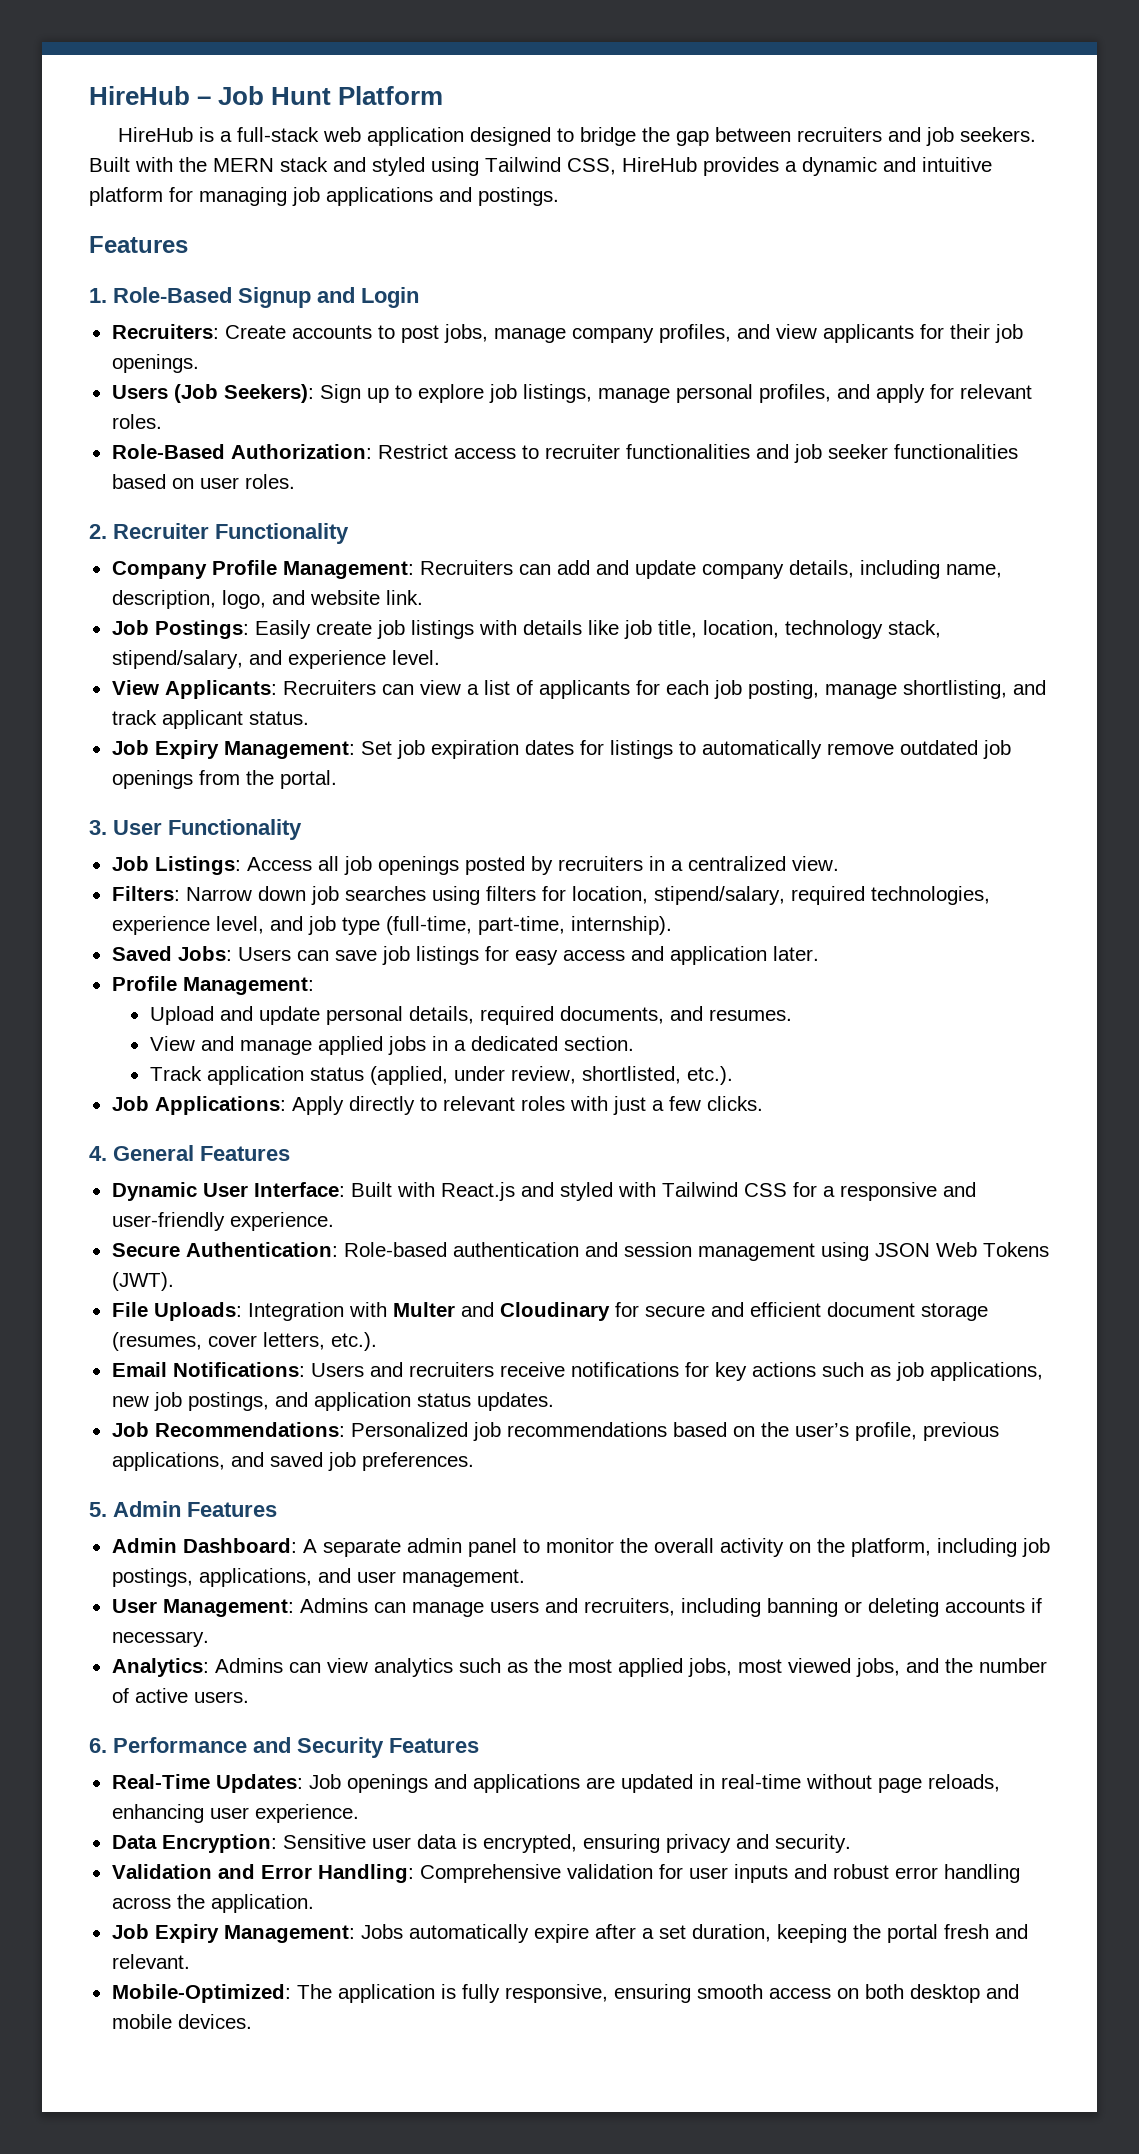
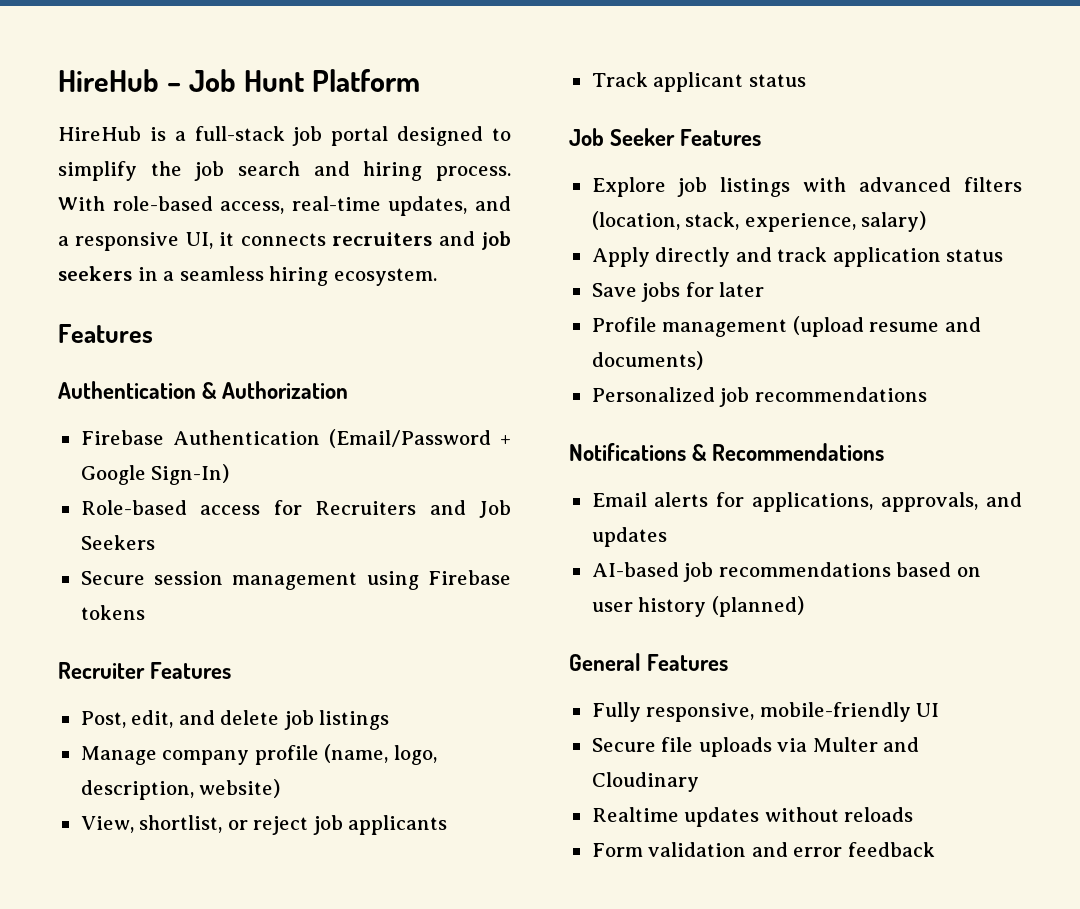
[323,127,1037,146] [89,157,992,176] [89,187,559,206] [89,236,188,253] [89,287,419,308] [111,324,1023,343] [111,354,199,373] [111,384,1032,403] [111,414,162,429] [111,444,1018,463] [111,474,295,489] [89,523,349,544] [111,560,1002,579] [111,590,423,609] [111,620,941,639] [111,650,440,669] [111,680,1046,699] [111,710,309,729] [111,740,1011,759] [111,770,337,789] [89,819,302,840] [111,856,839,875] [111,886,990,905] [111,916,672,935] [111,946,819,965] [111,976,314,995] [149,1006,792,1025] [149,1036,634,1055] [149,1066,733,1085] [111,1096,763,1115] [89,1145,290,1161] [111,1182,976,1201] [111,1212,334,1231] [111,1242,1049,1261] [111,1272,174,1291] [111,1302,988,1321] [111,1332,377,1351] [111,1362,1043,1381] [111,1392,554,1411] [111,1422,999,1441] [111,1452,474,1471] [89,1501,277,1517] [111,1538,1050,1557] [111,1568,525,1587] [111,1598,1042,1617] [111,1631,209,1647] [111,1658,1047,1677] [111,1688,249,1703] [89,1737,479,1758] [111,1774,1000,1793] [111,1804,359,1823] [111,1834,851,1853] [111,1864,1020,1883] [111,1894,314,1913] [111,1924,1028,1943] [111,1954,190,1969] [111,1984,1019,2003] [111,2014,252,2029] web application designed to bridge the gap between recruiters and job seekers. Built with the MERN stack and styled using Tailwind CSS, HireHub provides a dynamic and intuitive platform for managing job applications and postings. // Features // 1. Role-Based Signup and Login // Recruiters: Create accounts to post jobs, manage company profiles, and view applicants for their job openings. // Users (Job Seekers): Sign up to explore job listings, manage personal profiles, and apply for relevant roles. // Role-Based Authorization: Restrict access to recruiter functionalities and job seeker functionalities based on user roles. // 2. Recruiter Functionality // Company Profile Management: Recruiters can add and update company details, including name, description, logo, and website link. // Job Postings: Easily create job listings with details like job title, location, technology stack, stipend/salary, and experience level. // View Applicants: Recruiters can view a list of applicants for each job posting, manage shortlisting, and track applicant status. // Job Expiry Management: Set job expiration dates for listings to automatically remove outdated job openings from the portal. // 3. User Functionality // Job Listings: Access all job openings posted by recruiters in a centralized view. // Filters: Narrow down job searches using filters for location, stipend/salary, required technologies, experience level, and job type (full-time, part-time, internship). // Saved Jobs: Users can save job listings for easy access and application later. // Profile Management: // Upload and update personal details, required documents, and resumes. // View and manage applied jobs in a dedicated section. // Track application status (applied, under review, shortlisted, etc.). // Job Applications: Apply directly to relevant roles with just a few clicks. // 4. General Features // Dynamic User Interface: Built with React.js and styled with Tailwind CSS for a responsive and user-friendly experience. // Secure Authentication: Role-based authentication and session management using JSON Web Tokens (JWT). // File Uploads: Integration with Multer and Cloudinary for secure and efficient document storage (resumes, cover letters, etc.). // Email Notifications: Users and recruiters receive notifications for key actions such as job applications, new job postings, and application status updates. // Job Recommendations: Personalized job recommendations based on the user’s profile, previous applications, and saved job preferences. // 5. Admin Features // Admin Dashboard: A separate admin panel to monitor the overall activity on the platform, including job postings, applications, and user management. // User Management: Admins can manage users and recruiters, including banning or deleting accounts if necessary. // Analytics: Admins can view analytics such as the most applied jobs, most viewed jobs, and the number of active users. // 6. Performance and Security Features // Real-Time Updates: Job openings and applications are updated in real-time without page reloads, enhancing user experience. // Data Encryption: Sensitive user data is encrypted, ensuring privacy and security. // Validation and Error Handling: Comprehensive validation for user inputs and robust error handling across the application. // Job Expiry Management: Jobs automatically expire after a set duration, keeping the portal fresh and relevant. // Mobile-Optimized: The application is fully responsive, ensuring smooth access on both desktop and mobile devices. -> [292,126,511,146] [58,161,511,181] [58,196,512,216] [58,231,511,251] [58,266,437,286] [58,324,153,343] [58,381,349,399] [80,429,511,448] [80,464,230,485] [80,500,512,518] [80,535,155,550] [80,570,511,590] [80,605,145,620] [58,662,232,679] [80,710,390,730] [80,744,437,765] [80,779,281,800] [80,815,448,835] [591,72,806,92] [569,128,762,146] [591,177,1022,197] [591,211,927,232] [591,247,1004,267] [591,282,765,302] [591,316,981,337] [591,351,703,370] [591,387,927,407] [569,443,885,461] [591,492,1022,512] [591,527,667,547] [591,562,981,582] [591,596,804,617] [569,653,729,671] [591,702,940,722] [591,737,920,757] [591,772,699,792] [591,807,914,827] [591,842,935,857] job portal designed to simplify the job search and hiring process. With role-based access, real-time updates, and a responsive UI, it connects recruiters and job seekers in a seamless hiring ecosystem. // Features // Authentication & Authorization // Firebase Authentication (Email/Password + Google Sign-In) // Role-based access for Recruiters and Job Seekers // Secure session management using Firebase tokens // Recruiter Features // Post, edit, and delete job listings // Manage company profile (name, logo, description, website) // View, shortlist, or reject job applicants // Track applicant status // Job Seeker Features // Explore job listings with advanced filters (location, stack, experience, salary) // Apply directly and track application status // Save jobs for later // Profile management (upload resume and documents) // Personalized job recommendations // Notifications & Recommendations // Email alerts for applications, approvals, and updates // AI-based job recommendations based on user history (planned) // General Features // Fully responsive, mobile-friendly UI // Secure file uploads via Multer and Cloudinary // Realtime updates without reloads // Form validation and error feedback

